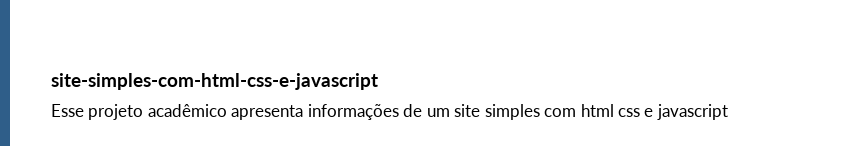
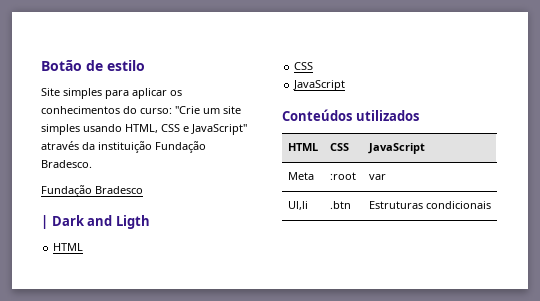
[51,73,378,90] [51,104,728,120] site-simples-com-html-css-e-javascript // Esse projeto acadêmico apresenta informações de um site simples com html css e javascript -> [41,60,145,71] [41,88,182,99] [41,106,241,114] [41,124,247,135] [41,141,206,153] [41,160,92,168] [41,185,143,197] [41,215,150,229] [53,243,84,251] [294,62,314,70] [293,80,346,91] [282,109,419,121] [287,143,318,151] [329,143,349,151] [367,143,425,154] [287,172,314,180] [329,172,356,180] [368,174,386,180] [287,201,308,210] [329,201,351,209] [368,201,491,209] Botão de estilo // Site simples para aplicar os conhecimentos do curso: "Crie um site simples usando HTML, CSS e JavaScript" através da instituição Fundação Bradesco. // Fundação Bradesco // | Dark and Ligth // HTML // CSS // JavaScript // Conteúdos utilizados // HTML | CSS | JavaScript // Meta | :root | var // Ul,li | .btn | Estruturas condicionais

